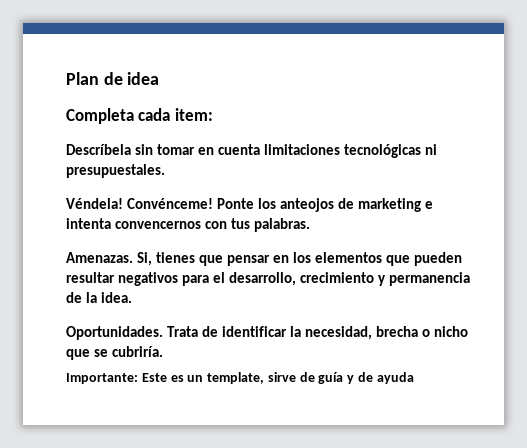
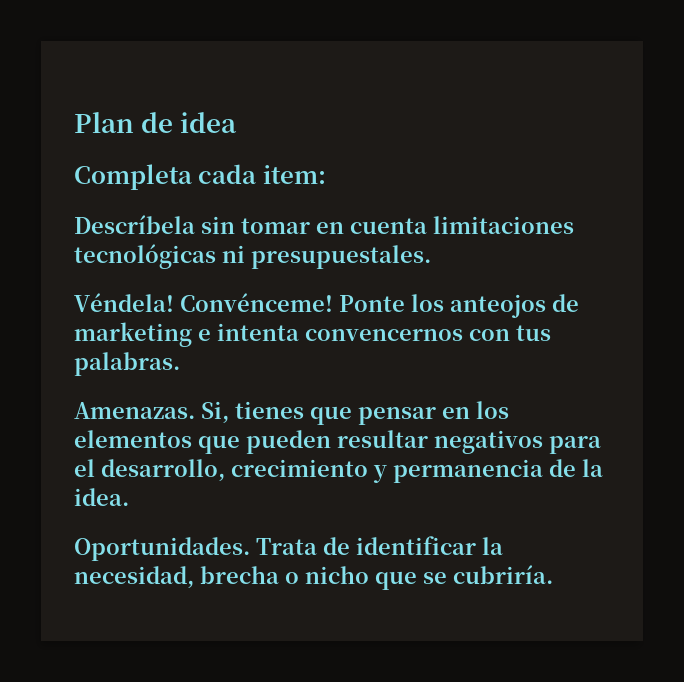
[66,372,414,384] // Importante: Este es un template, sirve de guía y de ayuda -> (553, 574) none

